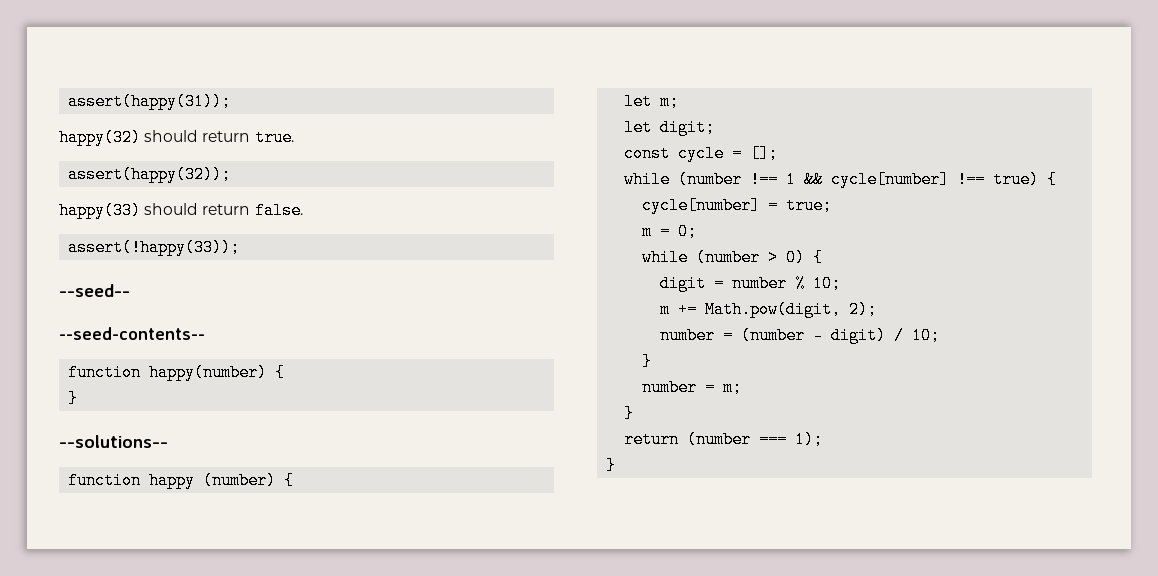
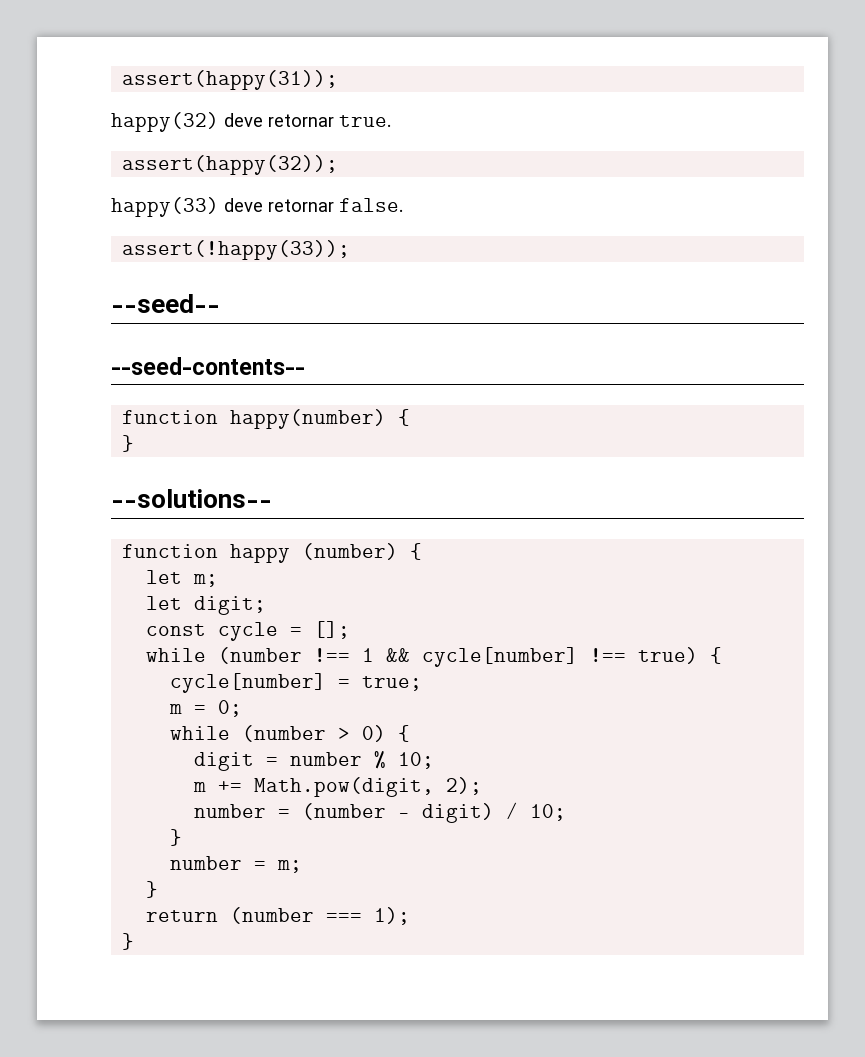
[144,130,251,142] should return -> [224,113,334,127] deve retornar
[144,203,251,215] should return -> [224,198,334,212] deve retornar

